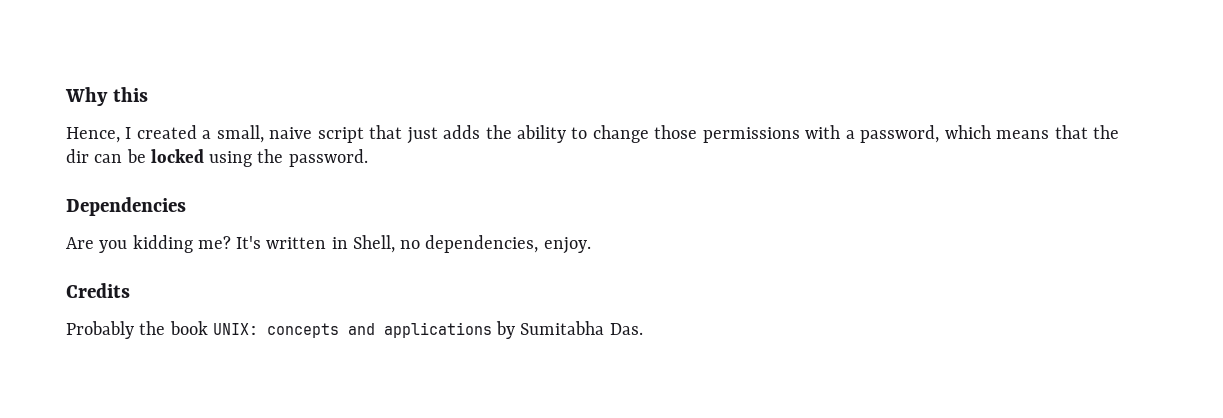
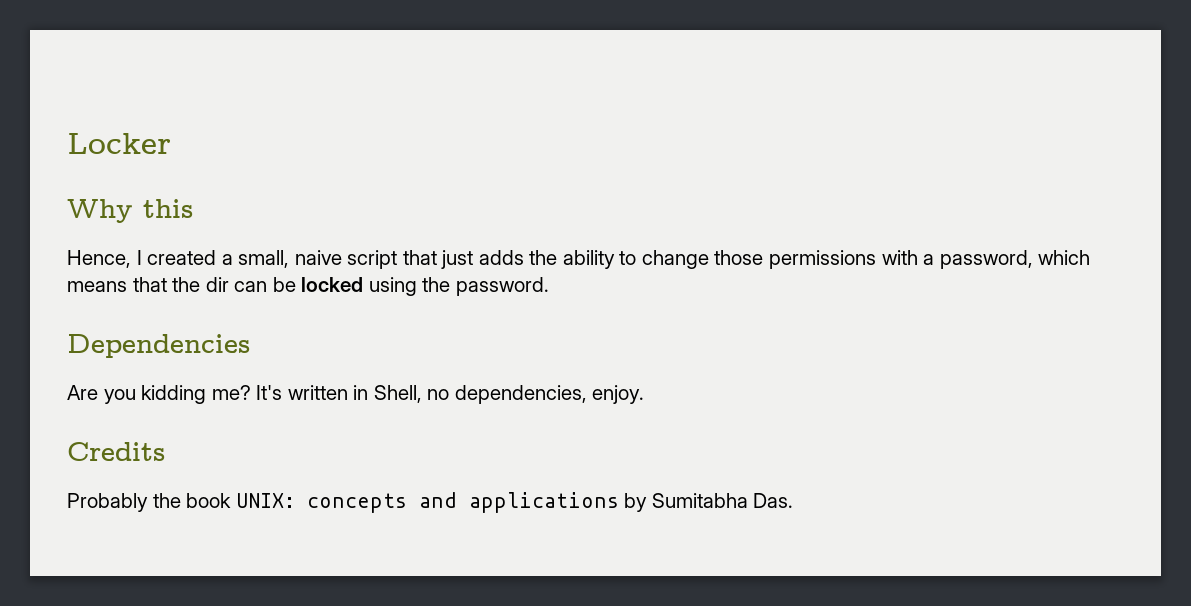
(65, 96) none -> [67,133,171,154] Locker //

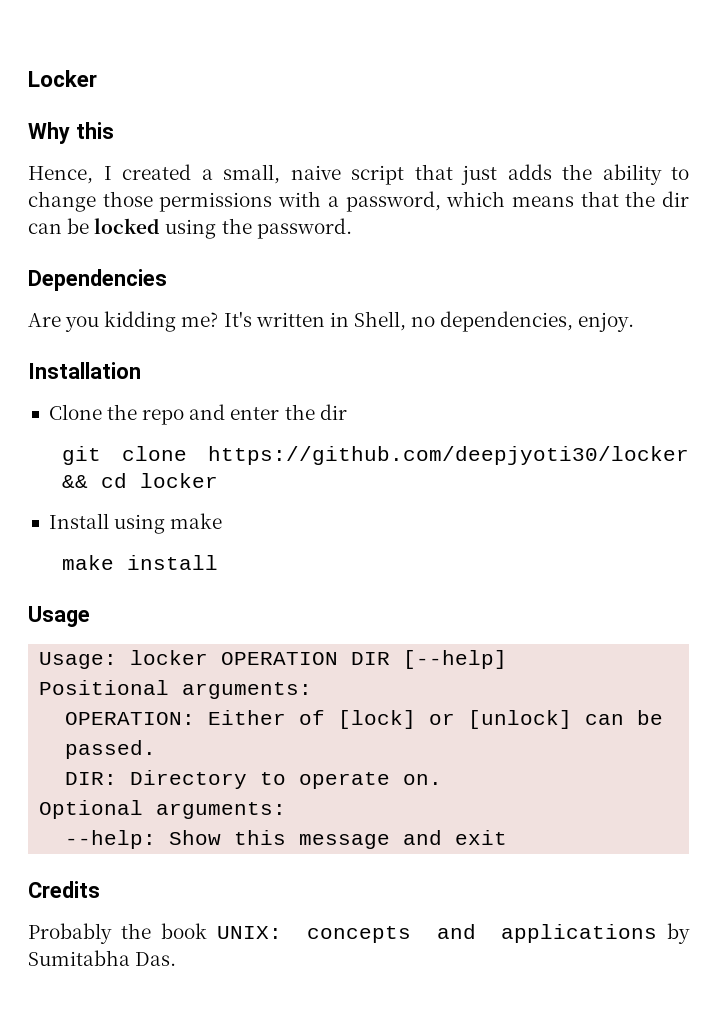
(645, 394) none -> [28,362,141,379] [48,404,347,425] [62,446,689,465] [62,473,219,488] [48,513,223,534] [62,555,219,570] [28,606,90,627] [39,650,508,669] [39,680,313,699] [65,710,664,729] [65,740,157,759] [65,770,443,789] [39,800,287,819] [65,830,508,849] // Installation // Clone the repo and enter the dir // git clone https://github.com/deepjyoti30/locker && cd locker // Install using make // make install // Usage // Usage: locker OPERATION DIR [--help] // Positional arguments: // OPERATION: Either of [lock] or [unlock] can be passed. // DIR: Directory to operate on. // Optional arguments: // --help: Show this message and exit

